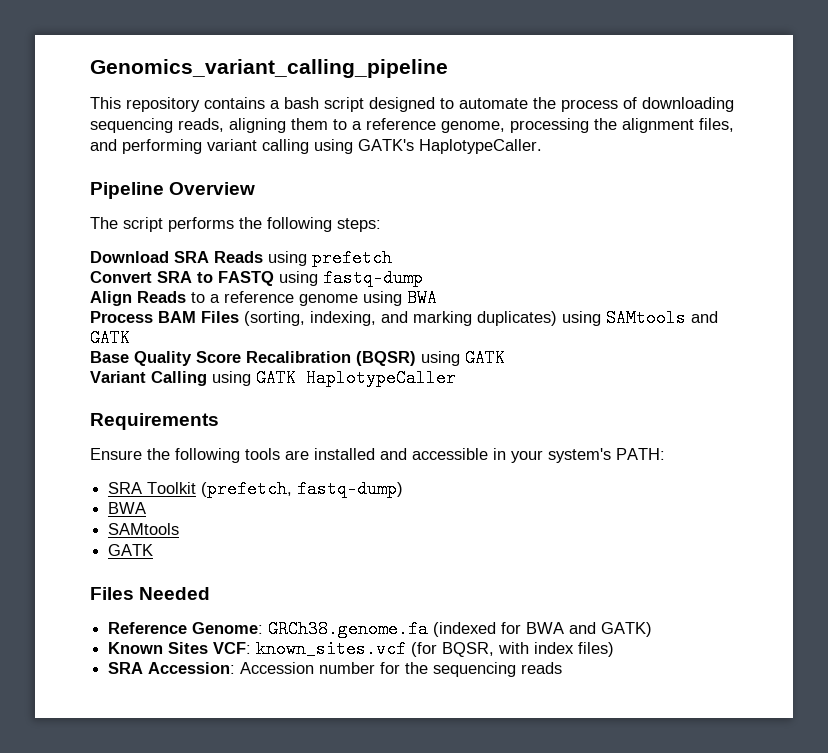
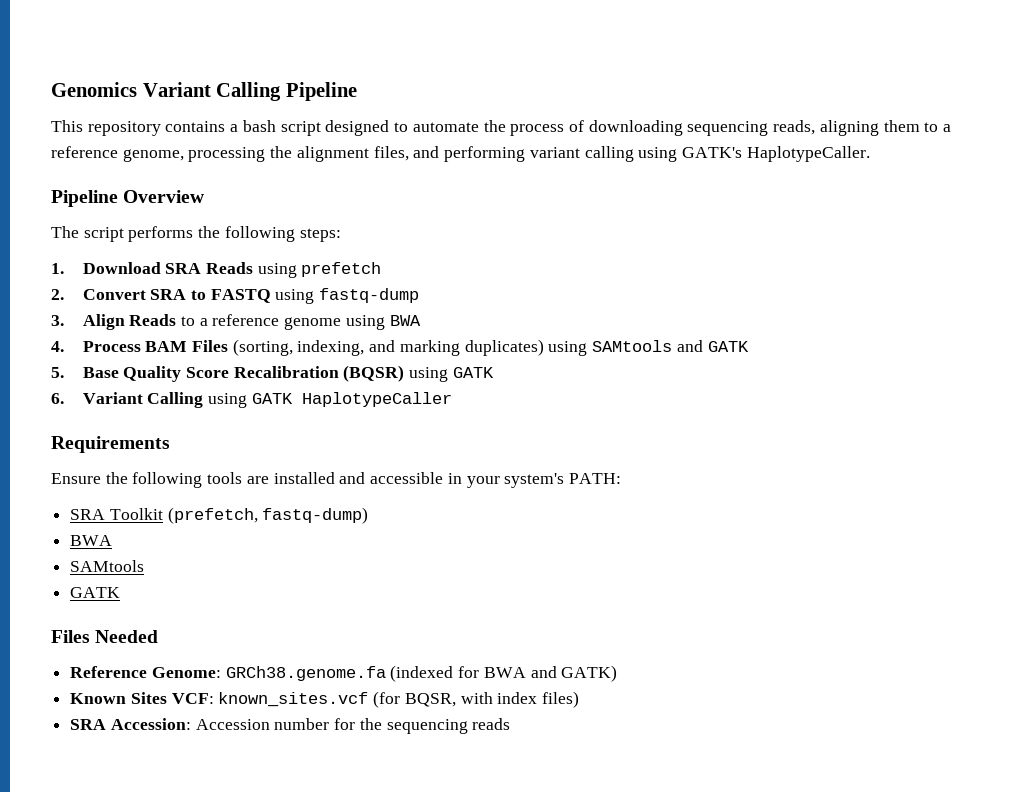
[90,59,448,78] Genomics_variant_calling_pipeline -> [51,82,357,101] Genomics Variant Calling Pipeline
(381, 225) none -> [51,263,64,274] 1.
(392, 258) none -> [51,289,64,300] 2.
(423, 278) none -> [51,315,64,326] 3.
(437, 298) none -> [51,341,64,352] 4.
(130, 338) none -> [51,367,64,378] 5.
(505, 358) none -> [51,393,64,404] 6.

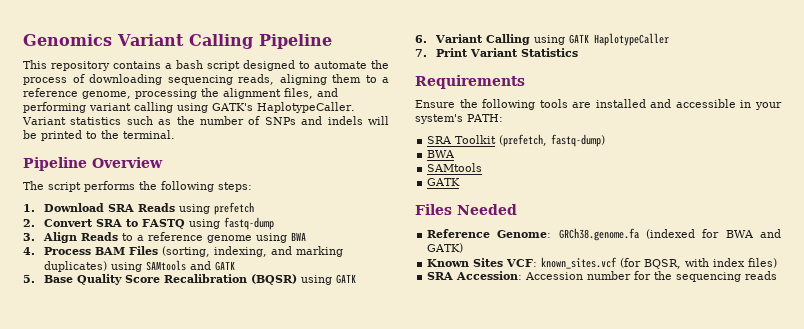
(870, 154) none -> [22,116,389,125] [23,130,175,141] Variant statistics such as the number of SNPs and indels will be printed to the terminal.
(452, 399) none -> [415,48,578,57] // 7. Print Variant Statistics

